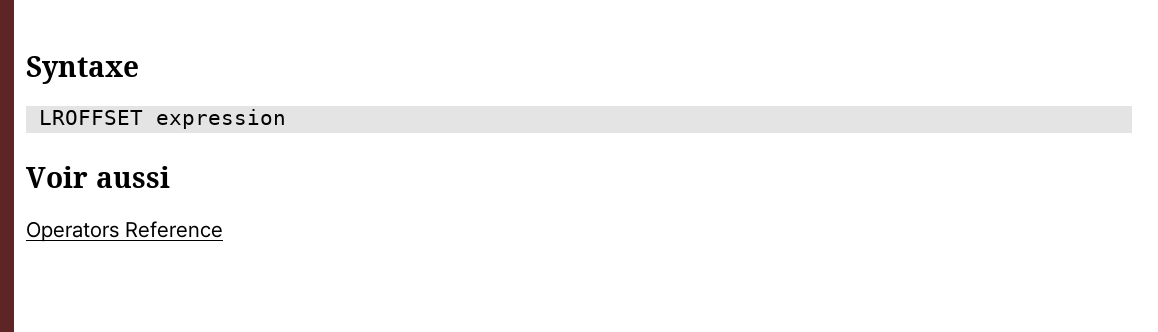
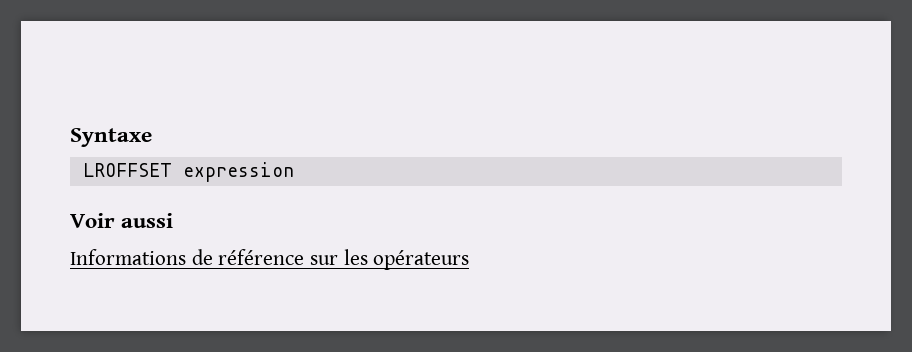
[26,221,223,242] Operators Reference -> [70,249,470,270] Informations de référence sur les opérateurs

